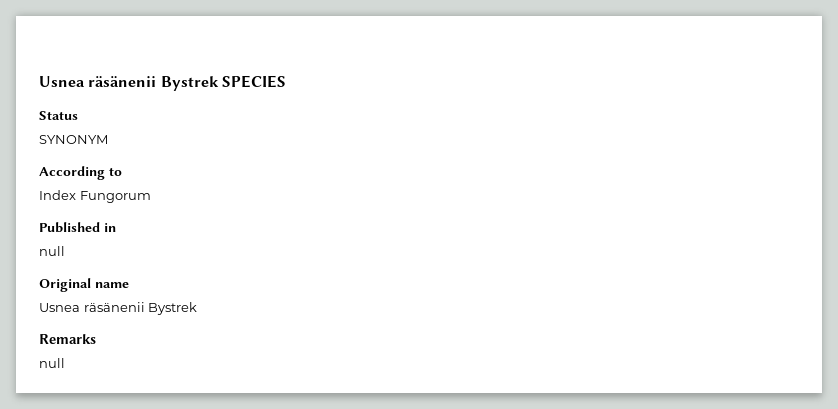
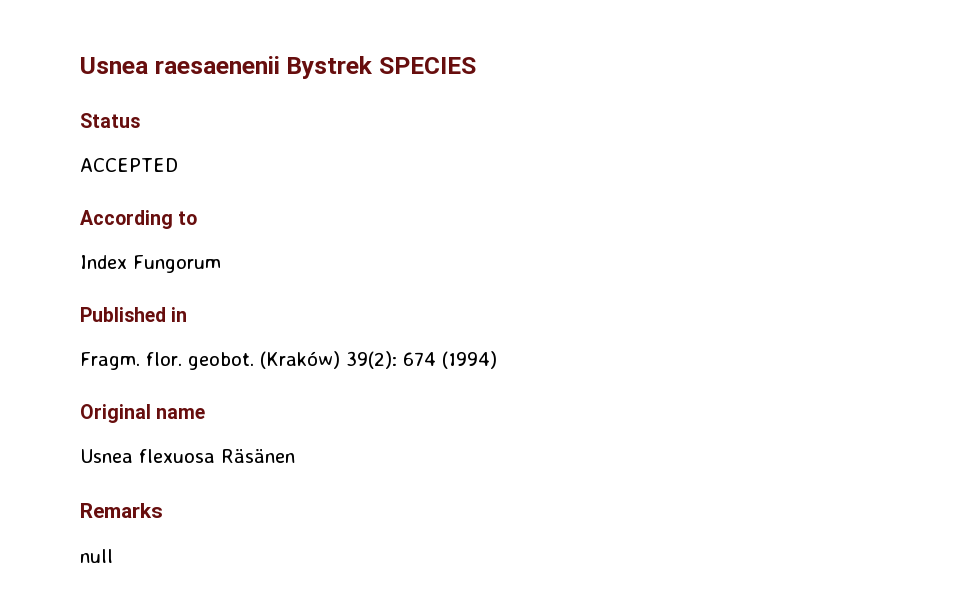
[39,76,157,87] Usnea räsänenii -> [80,56,280,74] Usnea raesaenenii
[39,135,108,144] SYNONYM -> [80,158,178,172] ACCEPTED
[39,246,65,256] null -> [80,351,497,370] Fragm. flor. geobot. (Kraków) 39(2): 674 (1994)
[83,302,198,315] räsänenii Bystrek -> [139,449,295,463] flexuosa Räsänen

